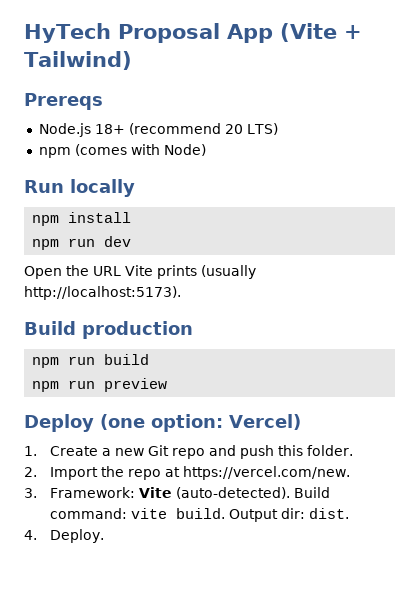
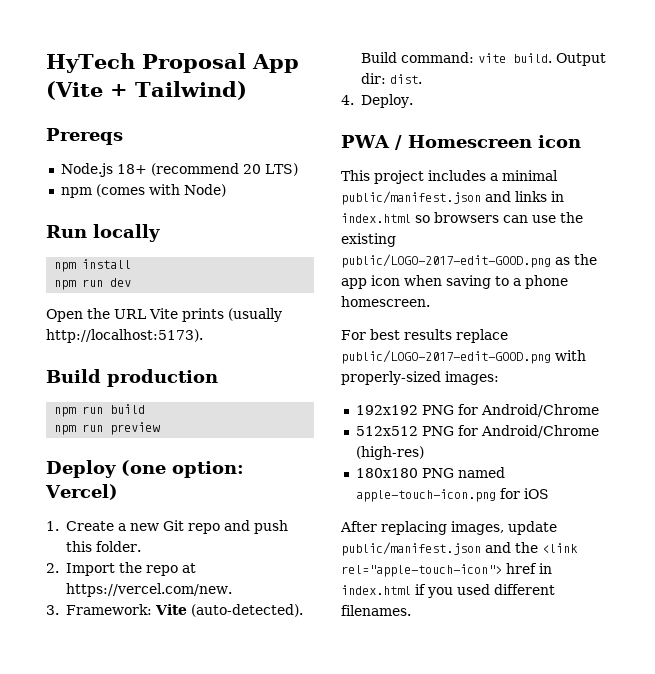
(105, 536) none -> [341,135,581,150] [341,170,558,184] [341,191,564,205] [341,212,583,223] [341,233,396,247] [341,254,597,268] [341,275,568,289] [341,296,430,307] [341,329,508,343] [341,350,586,364] [341,371,499,385] [355,404,599,417] [355,425,599,438] [355,446,424,460] [355,467,505,478] [355,488,549,502] [340,521,557,535] [341,542,578,556] [341,563,552,577] [341,584,555,598] [341,605,411,616] // PWA / Homescreen icon // This project includes a minimal public/manifest.json and links in index.html so browsers can use the existing public/LOGO-2017-edit-GOOD.png as the app icon when saving to a phone homescreen. // For best results replace public/LOGO-2017-edit-GOOD.png with properly-sized images: // 192x192 PNG for Android/Chrome // 512x512 PNG for Android/Chrome (high-res) // 180x180 PNG named apple-touch-icon.png for iOS // After replacing images, update public/manifest.json and the <link rel="apple-touch-icon"> href in index.html if you used different filenames.

